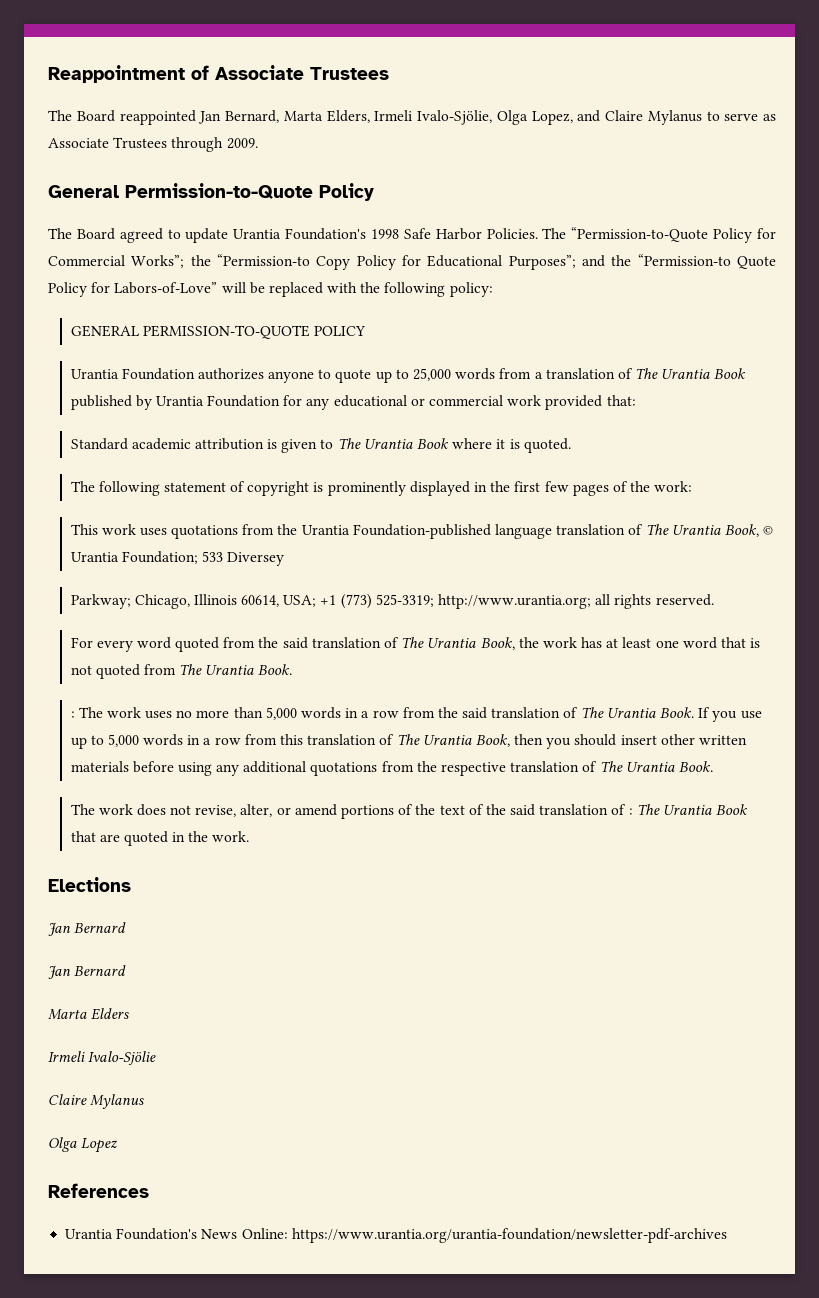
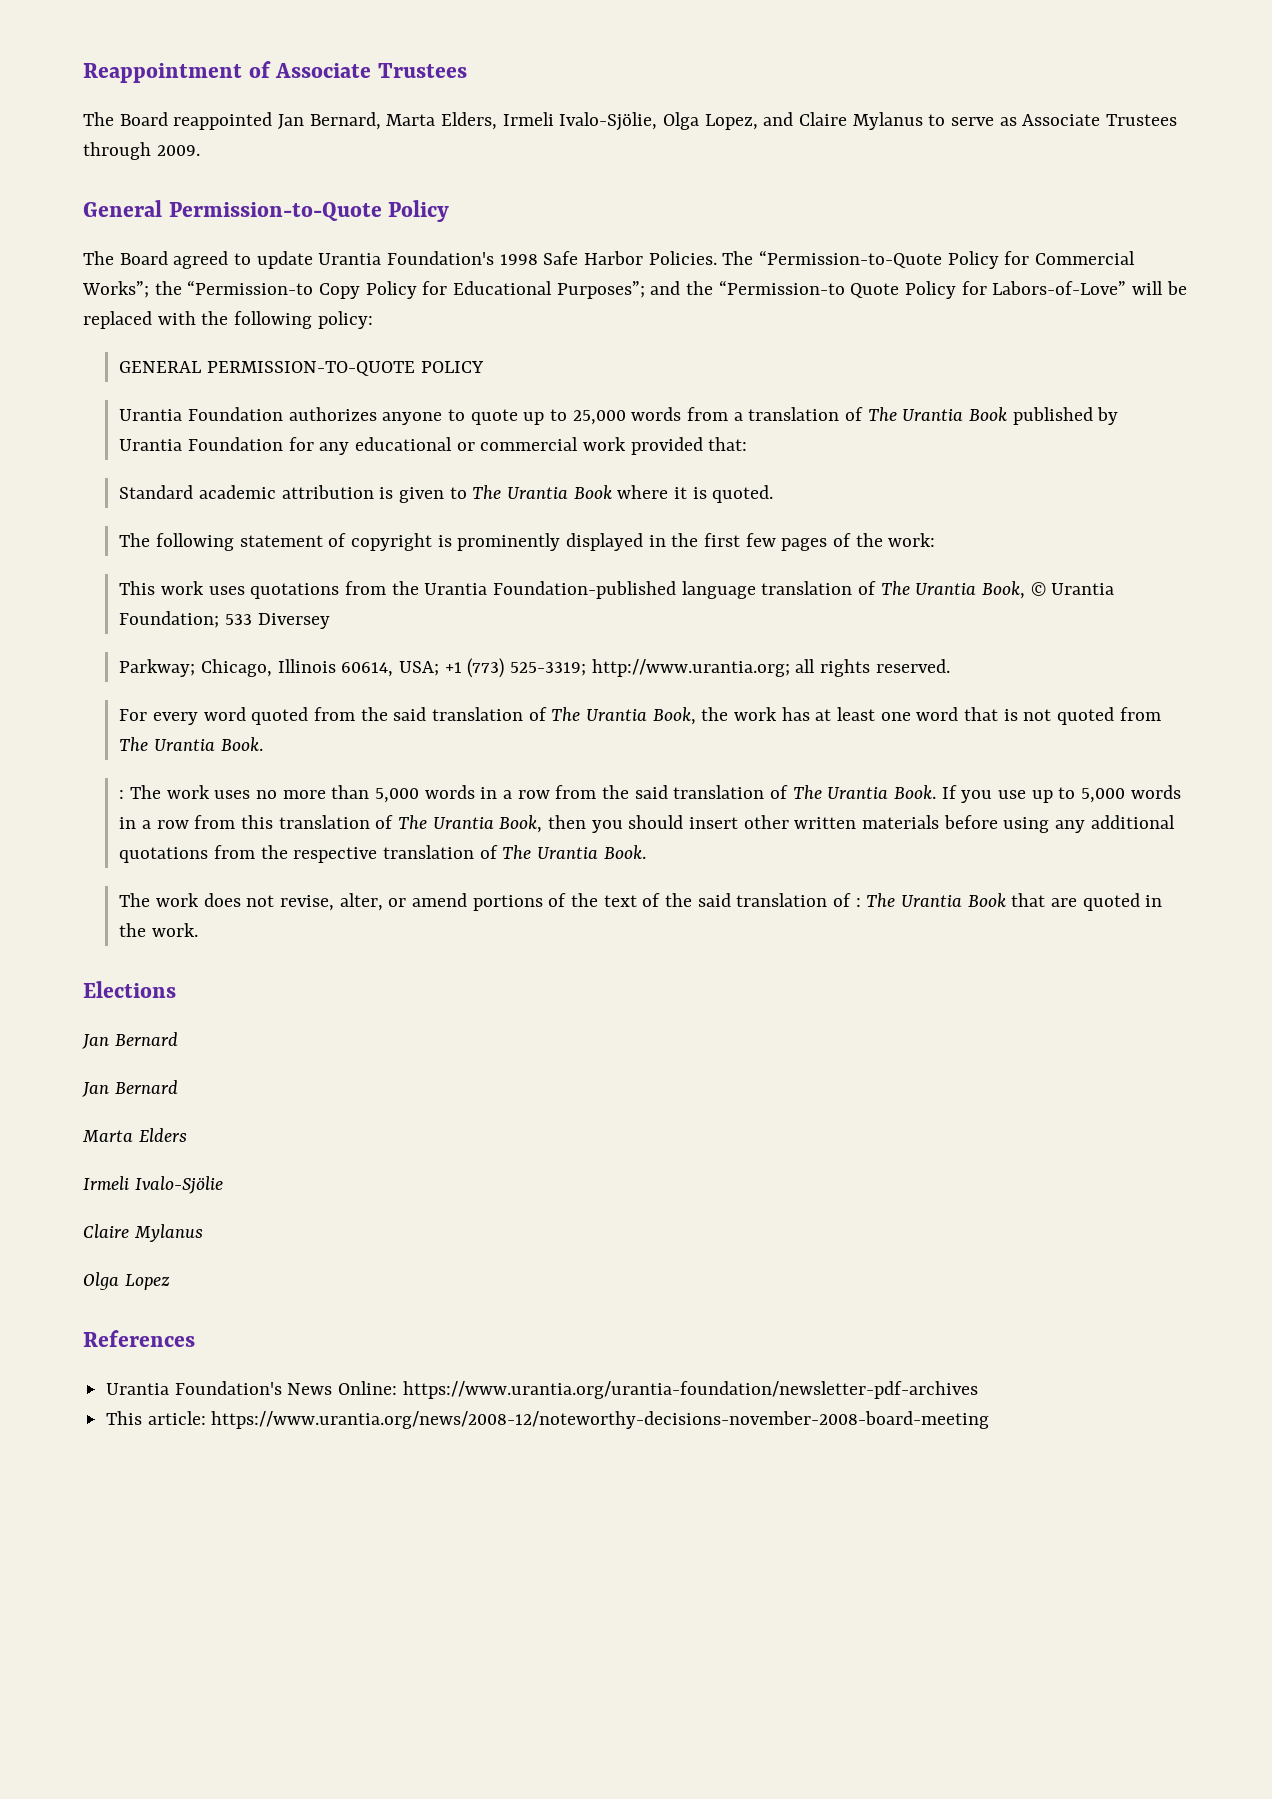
(727, 1235) none -> [106,1411,990,1429] // This article: https://www.urantia.org/news/2008-12/noteworthy-decisions-november-2008-board-meeting

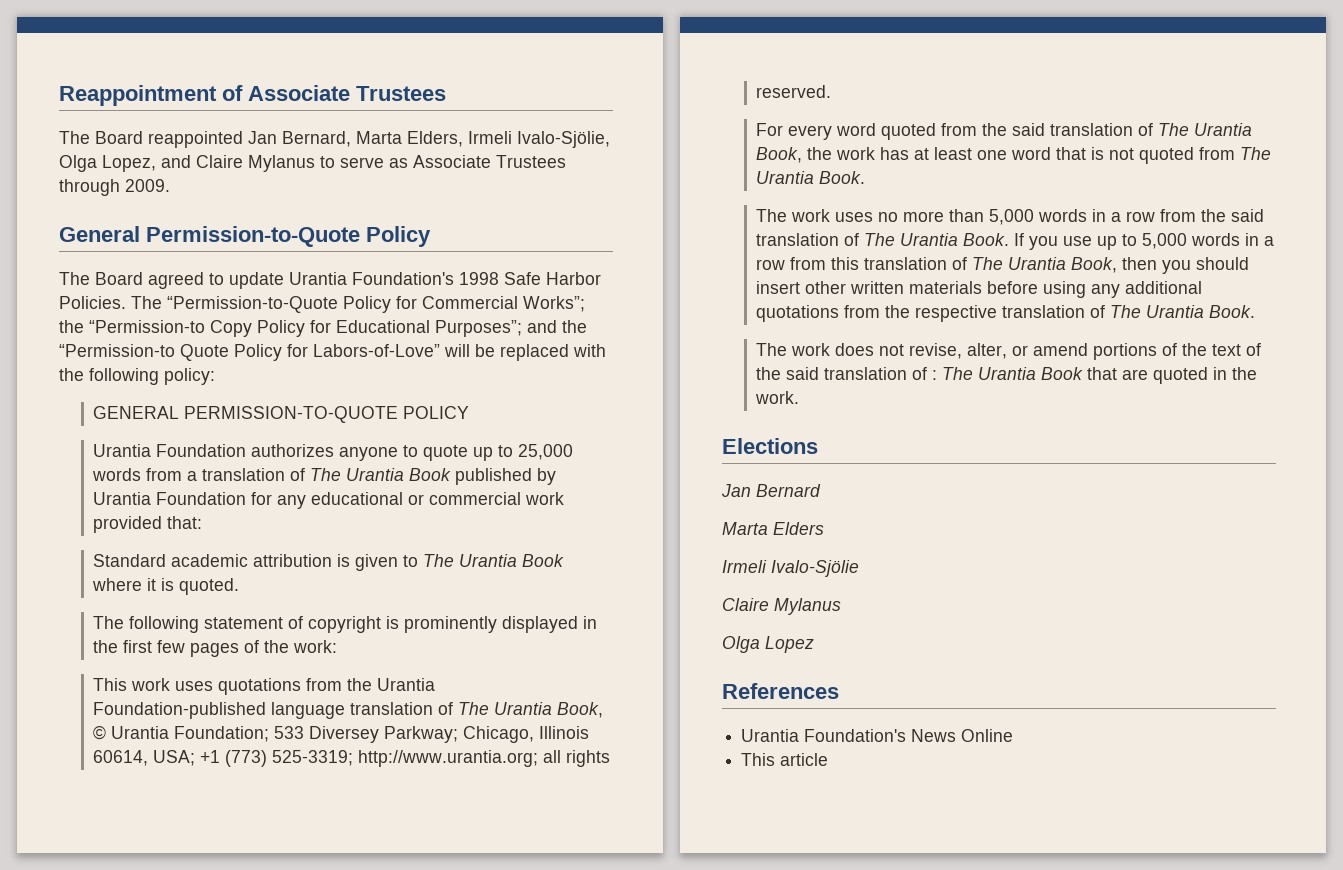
(330, 621) // -> (380, 734) none
[119,790,125,799] : -> (866, 177) none
[82,1080,178,1097] // Jan Bernard -> (821, 490) none
[338,1381,978,1399] [106,1411,990,1429] Online: https://www.urantia.org/urantia-foundation/newsletter-pdf-archives // This article: https://www.urantia.org/news/2008-12/noteworthy-decisions-november-2008-board-meeting -> [961,729,1014,742] [741,753,829,766] Online // This article

